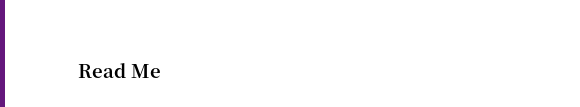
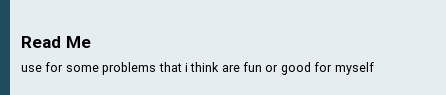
(161, 71) none -> [21,62,374,75] // use for some problems that i think are fun or good for myself

